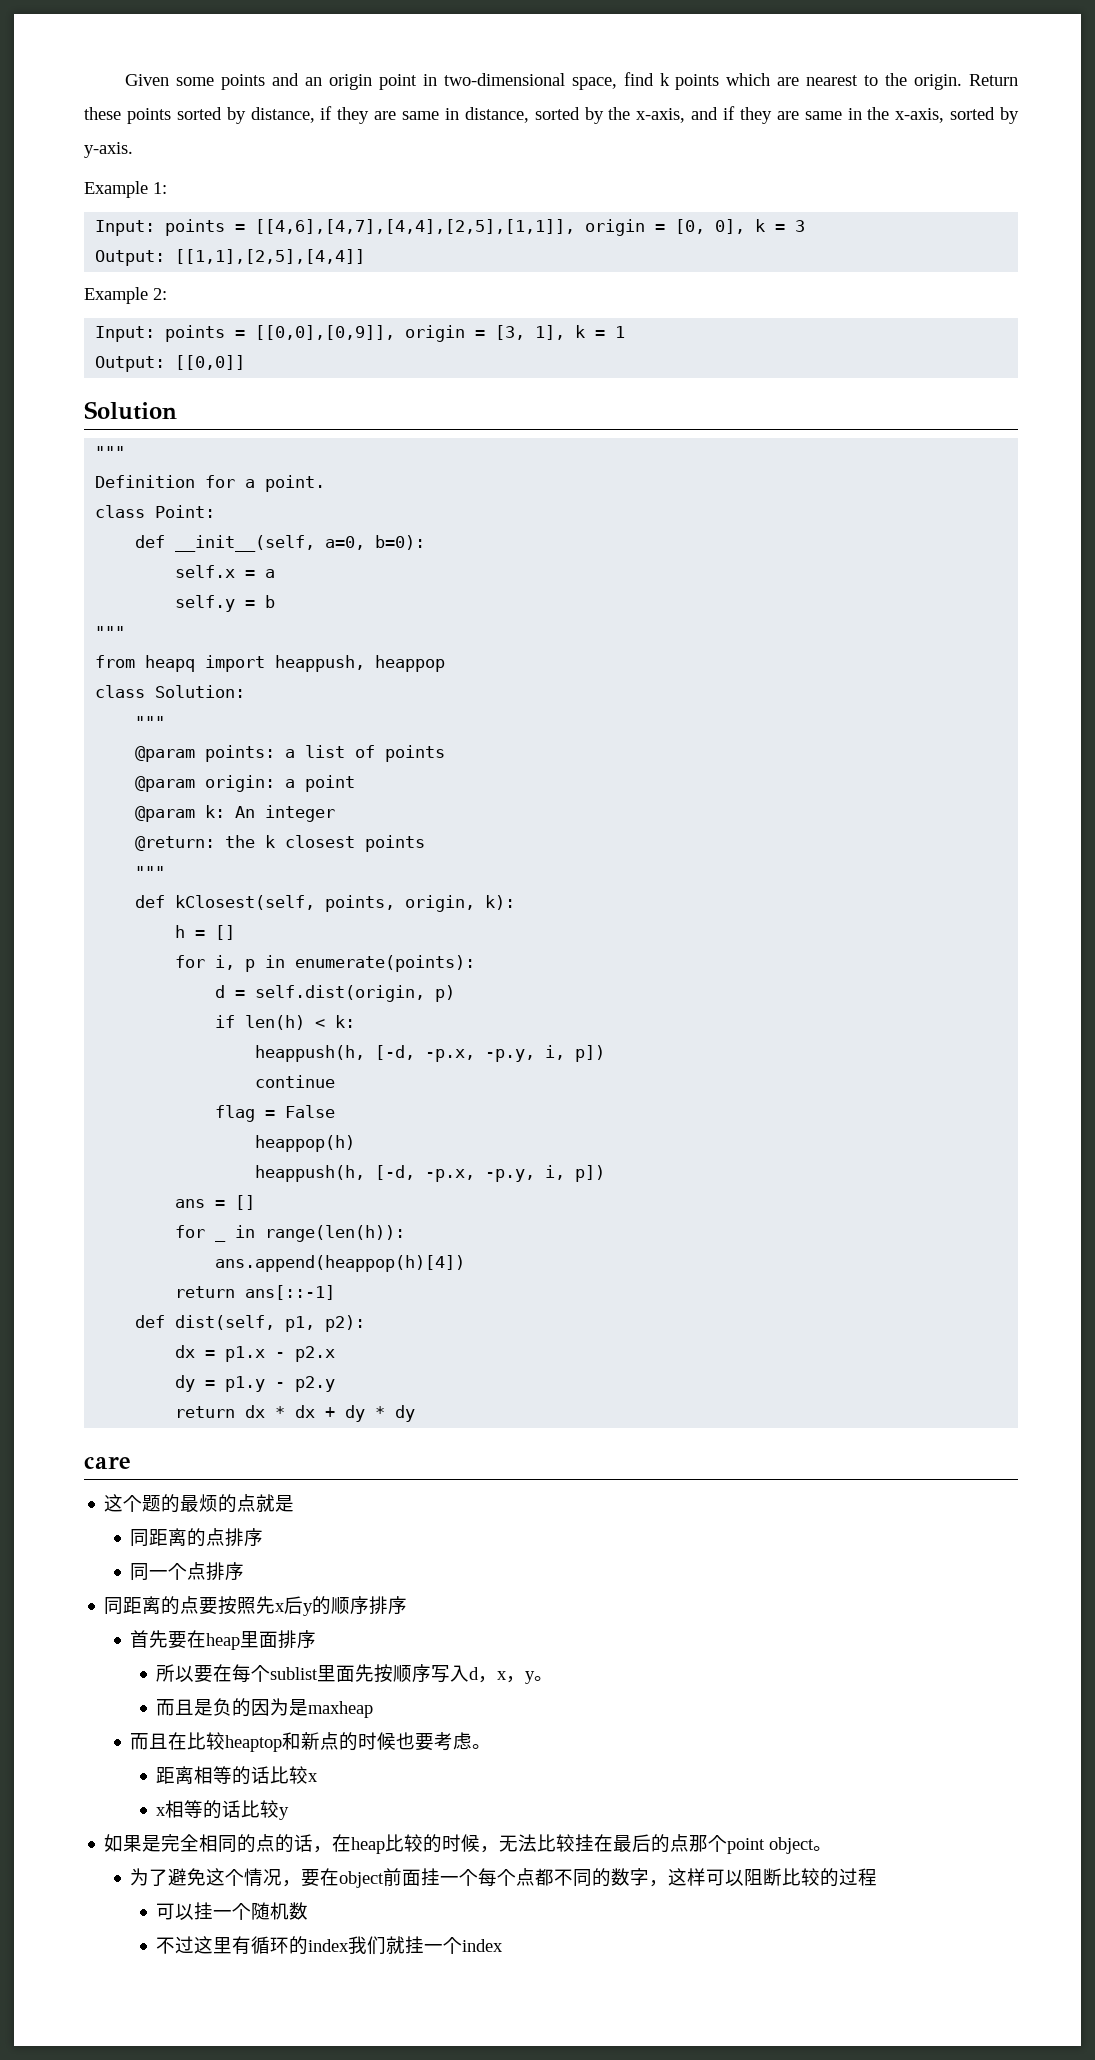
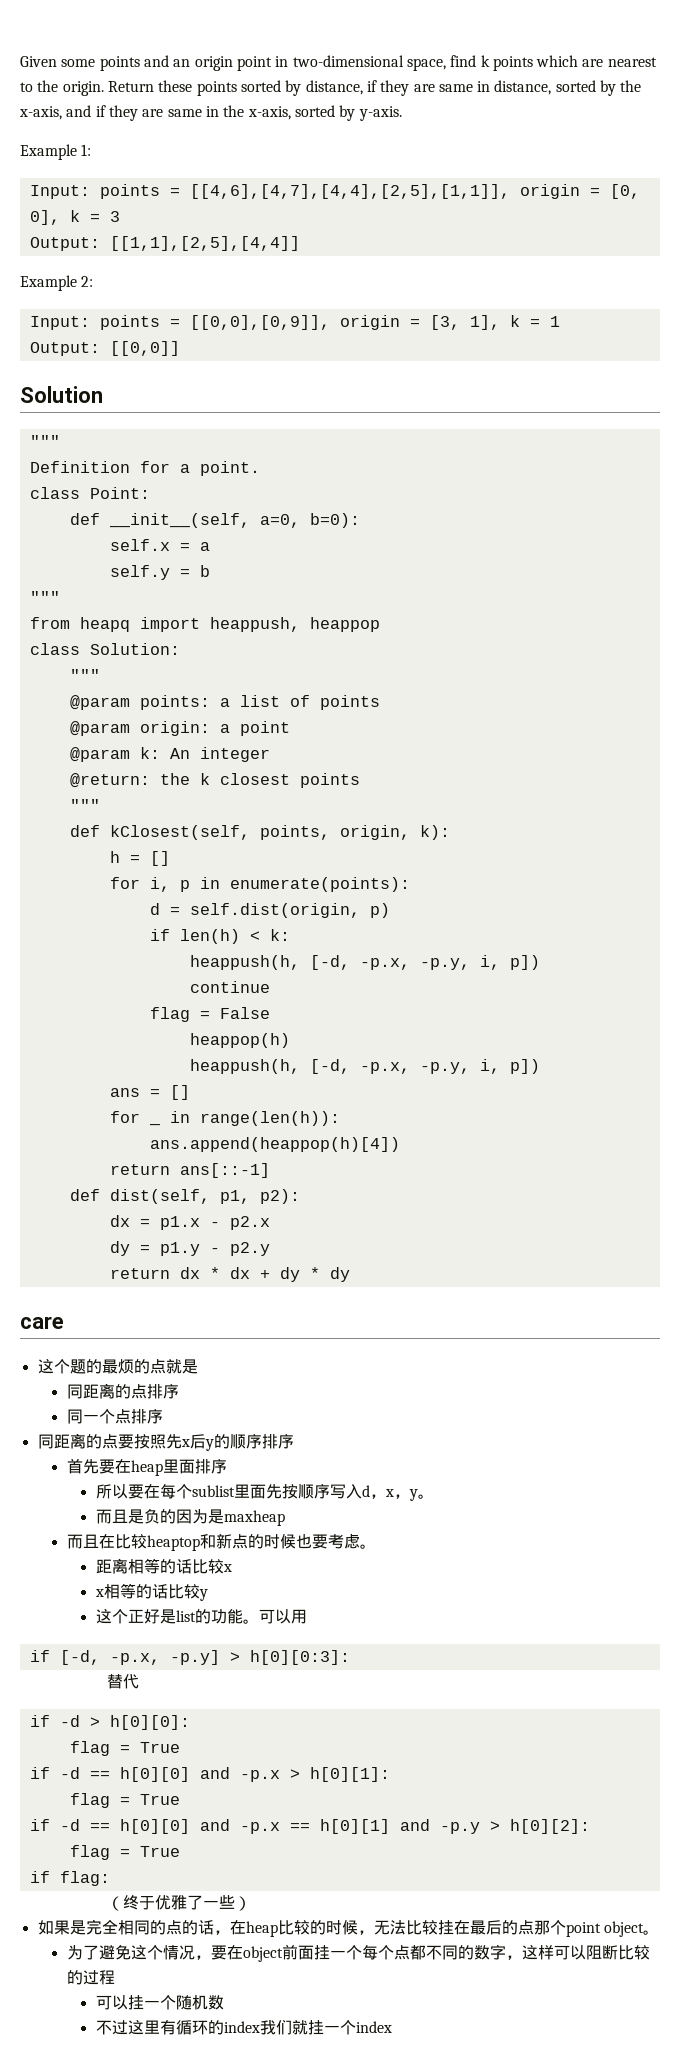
(290, 1813) none -> [95,1609,307,1624] [29,1650,350,1665] [107,1674,140,1689] [29,1715,190,1730] [69,1741,180,1756] [29,1767,390,1782] [69,1793,180,1808] [29,1819,590,1834] [69,1845,180,1860] [29,1871,110,1886] [107,1895,252,1911] // 这个正好是list的功能。可以用 // if [-d, -p.x, -p.y] > h[0][0:3]: // 替代 // if -d > h[0][0]: // flag = True // if -d == h[0][0] and -p.x > h[0][1]: // flag = True // if -d == h[0][0] and -p.x == h[0][1] and -p.y > h[0][2]: // flag = True // if flag: // （终于优雅了一些）

